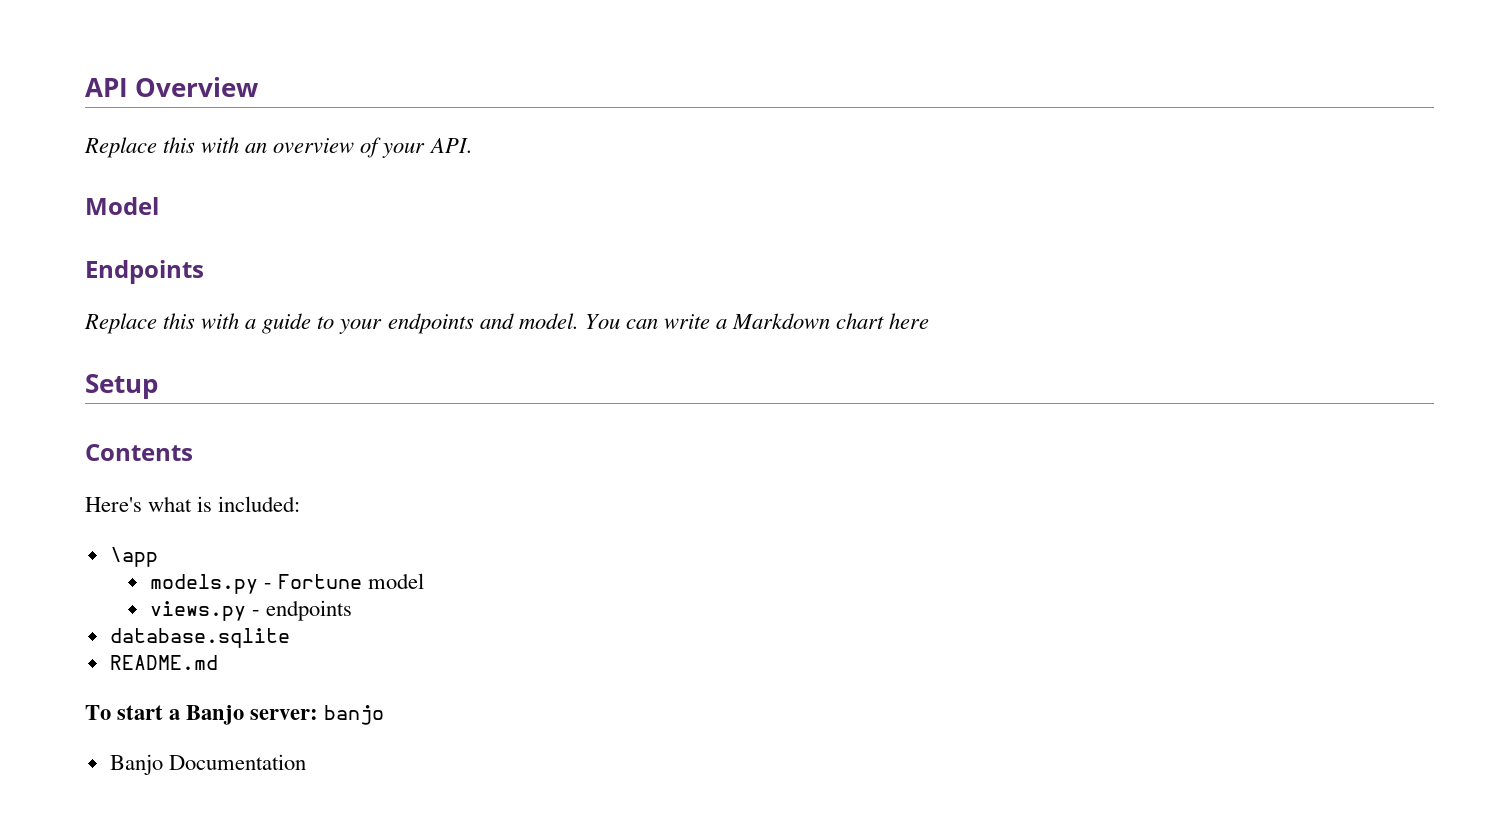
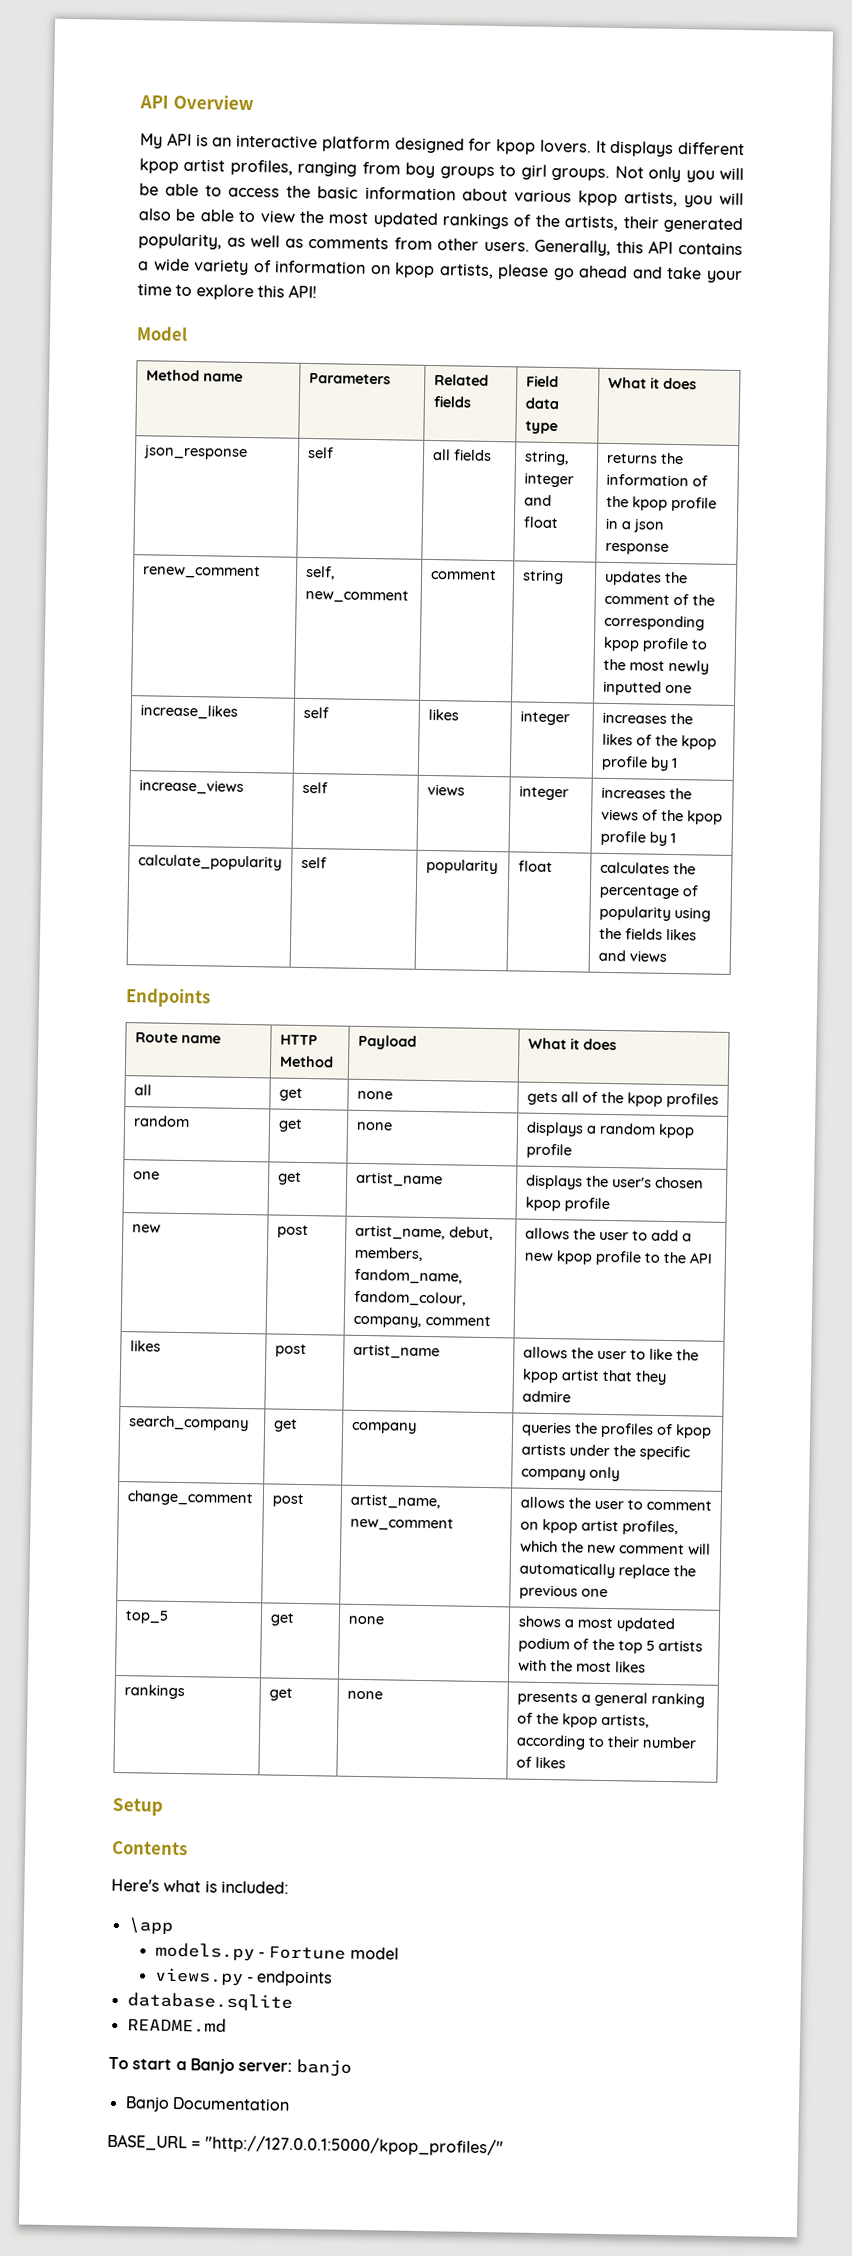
[84,137,473,158] [85,197,159,215] [85,260,204,284] [84,313,930,334] Replace this with an overview of your API. // Model // Endpoints // Replace this with a guide to your endpoints and model. You can write a Markdown chart here -> [140,132,745,157] [139,158,744,183] [139,183,744,208] [138,208,743,234] [138,233,743,256] [138,258,744,284] [137,283,318,301] [136,326,188,341] [145,369,243,382] [308,372,391,385] [433,374,489,386] [432,396,472,408] [525,375,559,388] [524,397,559,410] [524,420,558,435] [607,376,697,390] [142,444,248,460] [306,446,334,459] [431,449,492,461] [523,450,570,466] [523,472,574,488] [523,494,552,506] [522,516,559,529] [605,452,684,465] [605,473,708,487] [605,495,717,512] [604,517,665,533] [604,542,669,555] [141,564,261,580] [304,565,336,580] [304,588,409,604] [430,568,497,581] [521,569,564,585] [603,570,688,586] [603,593,715,606] [603,614,705,631] [602,636,708,653] [602,658,709,675] [602,680,692,696] [139,704,238,720] [302,706,329,719] [427,708,459,721] [519,710,570,726] [601,711,693,725] [601,733,717,750] [600,755,678,771] [138,779,244,795] [301,781,328,794] [426,783,465,796] [518,785,569,801] [600,786,692,800] [600,808,723,825] [599,830,676,846] [137,854,282,871] [300,856,327,869] [425,858,498,875] [517,860,553,873] [599,861,696,875] [598,884,699,900] [598,905,711,922] [598,927,697,941] [597,949,667,962] [125,988,211,1008] [134,1032,221,1044] [279,1034,318,1046] [278,1055,334,1068] [357,1034,417,1050] [527,1037,617,1051] [133,1084,152,1096] [278,1087,303,1101] [356,1090,393,1100] [526,1091,719,1108] [132,1115,190,1128] [277,1118,303,1132] [355,1121,393,1131] [525,1121,695,1139] [525,1143,572,1159] [132,1171,160,1180] [277,1171,302,1185] [355,1171,443,1188] [525,1174,704,1190] [524,1196,610,1213] [131,1224,161,1233] [276,1224,309,1239] [354,1224,494,1241] [353,1246,424,1261] [353,1268,463,1285] [353,1290,467,1307] [352,1315,491,1328] [524,1227,692,1242] [523,1250,712,1266] [129,1340,161,1352] [274,1343,307,1358] [352,1343,440,1360] [522,1346,699,1361] [521,1368,667,1385] [521,1390,571,1403] [128,1415,249,1432] [272,1418,298,1432] [350,1421,417,1434] [520,1421,712,1439] [520,1443,691,1461] [520,1466,620,1482] [126,1490,254,1507] [271,1493,304,1508] [349,1493,441,1510] [349,1516,454,1532] [519,1496,712,1511] [519,1518,679,1536] [519,1540,711,1555] [518,1562,696,1580] [518,1584,608,1600] [124,1610,169,1624] [269,1612,295,1626] [347,1615,384,1625] [517,1615,675,1633] [517,1637,703,1654] [517,1659,646,1673] [123,1684,185,1700] [268,1687,293,1701] [346,1690,383,1700] [516,1691,705,1708] [516,1712,650,1728] [515,1734,697,1750] [515,1756,566,1769] My API is an interactive platform designed for kpop lovers. It displays different kpop artist profiles, ranging from boy groups to girl groups. Not only you will be able to access the basic information about various kpop artists, you will also be able to view the most updated rankings of the artists, their generated popularity, as well as comments from other users. Generally, this API contains a wide variety of information on kpop artists, please go ahead and take your time to explore this API! // Model // Method name | Parameters | Related fields | Field data type | What it does // json_response | self | all fields | string, integer and float | returns the information of the kpop profile in a json response // renew_comment | self, new_comment | comment | string | updates the comment of the corresponding kpop profile to the most newly inputted one // increase_likes | self | likes | integer | increases the likes of the kpop profile by 1 // increase_views | self | views | integer | increases the views of the kpop profile by 1 // calculate_popularity | self | popularity | float | calculates the percentage of popularity using the fields likes and views // Endpoints // Route name | HTTP Method | Payload | What it does // all | get | none | gets all of the kpop profiles // random | get | none | displays a random kpop profile // one | get | artist_name | displays the user's chosen kpop profile // new | post | artist_name, debut, members, fandom_name, fandom_colour, company, comment | allows the user to add a new kpop profile to the API // likes | post | artist_name | allows the user to like the kpop artist that they admire // search_company | get | company | queries the profiles of kpop artists under the specific company only // change_comment | post | artist_name, new_comment | allows the user to comment on kpop artist profiles, which the new comment will automatically replace the previous one // top_5 | get | none | shows a most updated podium of the top 5 artists with the most likes // rankings | get | none | presents a general ranking of the kpop artists, according to their number of likes
(306, 762) none -> [107,2133,504,2157] // BASE_URL = "http://127.0.0.1:5000/kpop_profiles/"

